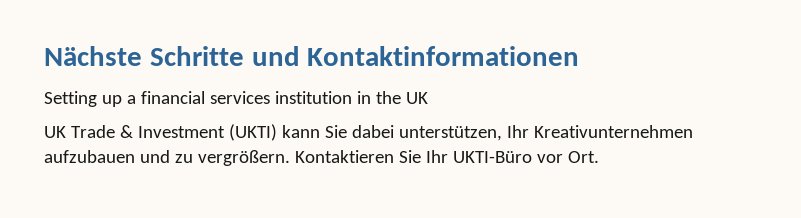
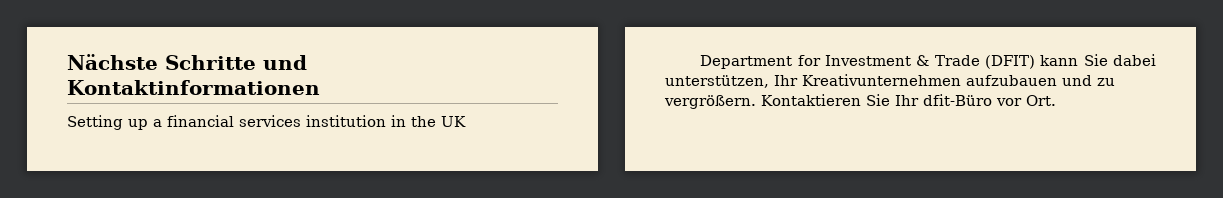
[44,124,277,141] UK Trade & Investment (UKTI) -> [700,55,1035,69] Department for Investment & Trade (DFIT)
[452,151,532,163] UKTI-Büro -> [923,94,992,106] dfit-Büro

